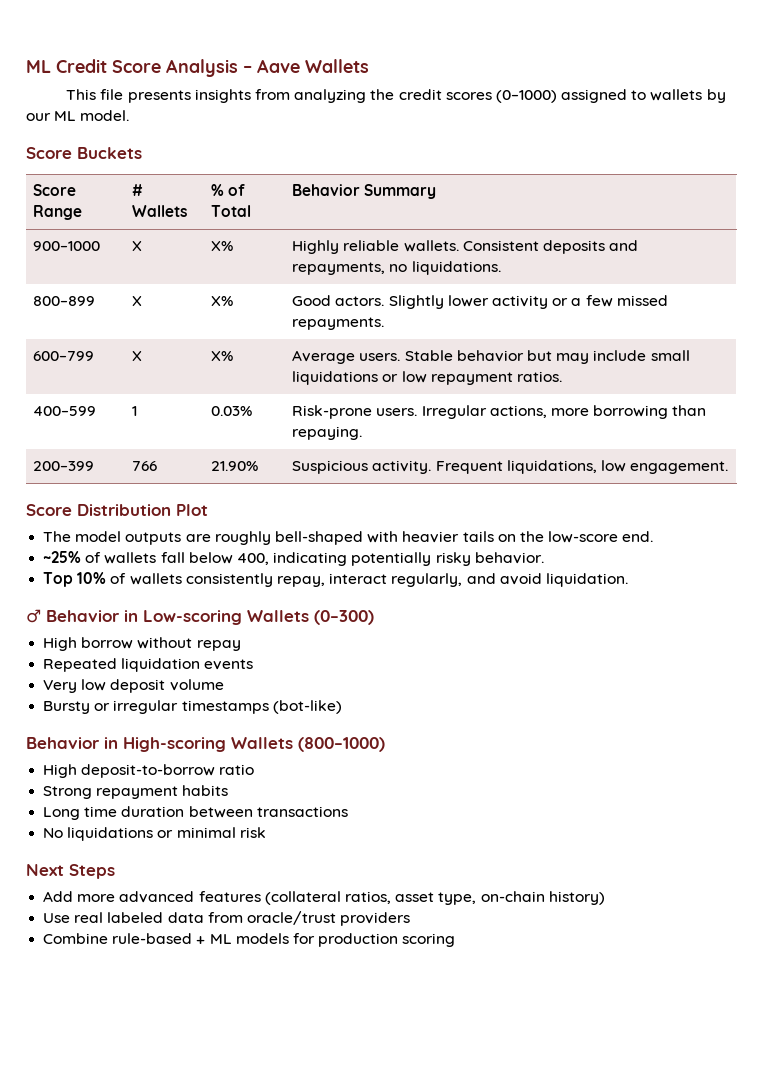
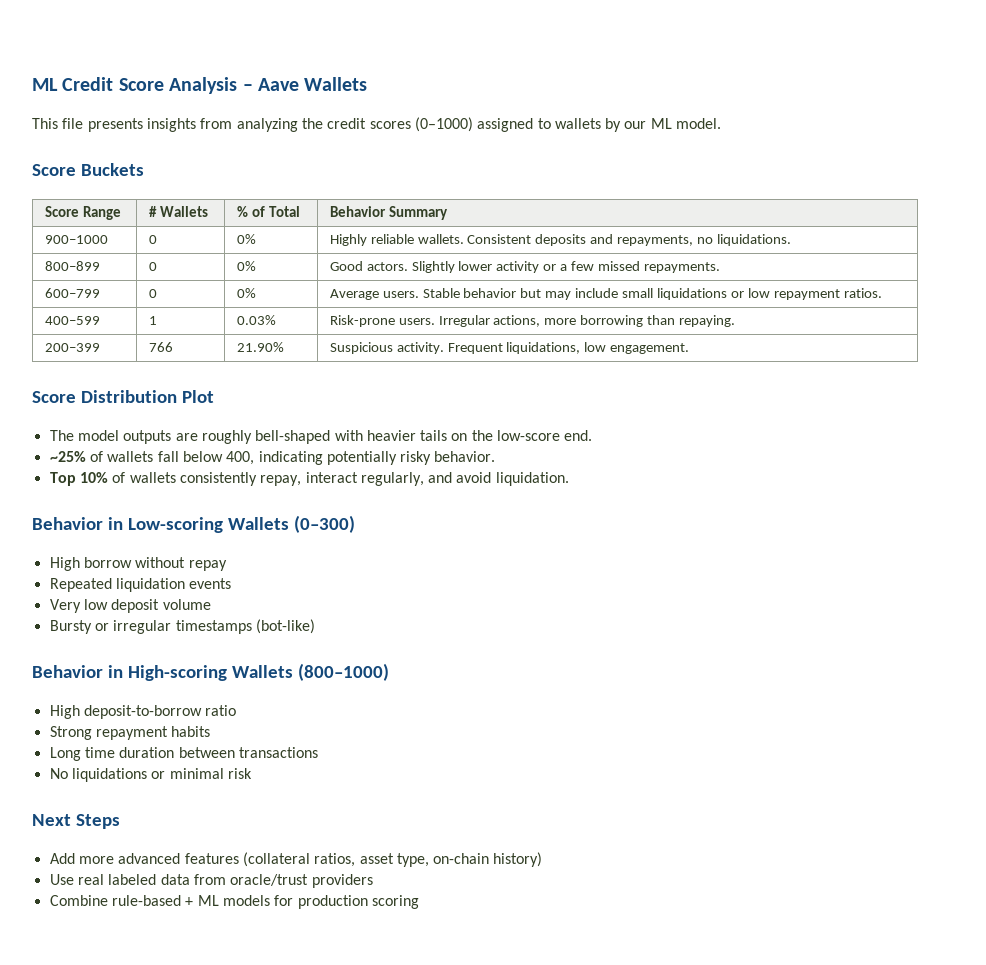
[132,241,143,251] [211,241,234,251] X | X% -> [148,235,157,244] [236,234,256,244] 0 | 0%
[132,296,143,306] [211,296,234,306] X | X% -> [148,262,157,271] [236,261,256,271] 0 | 0%
[132,351,143,361] [211,351,234,361] X | X% -> [148,289,157,298] [236,288,256,298] 0 | 0%
[26,609,41,623] ♂ -> (569, 479) none

